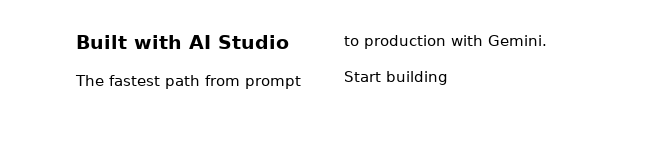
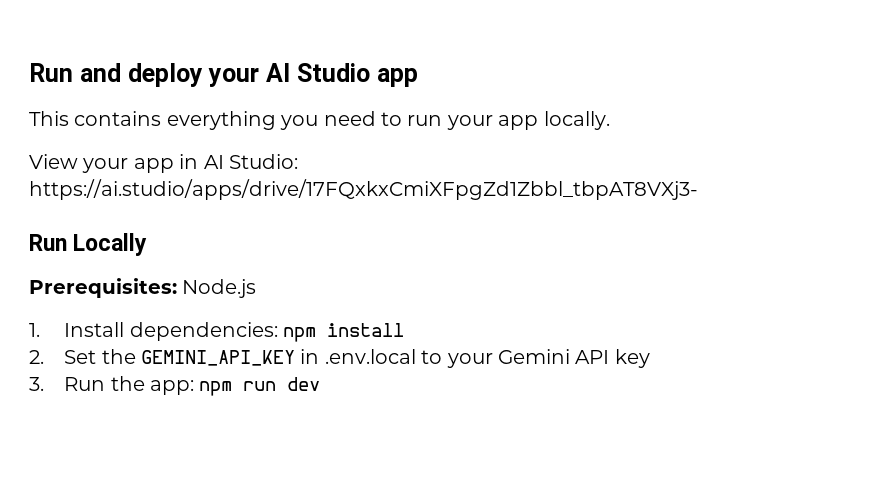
[76,35,289,49] [75,75,301,89] [344,35,547,49] [344,71,448,85] Built with AI Studio // The fastest path from prompt to production with Gemini. // Start building -> [29,63,418,87] [29,111,610,130] [29,154,298,173] [29,179,698,200] [29,233,148,256] [29,278,257,298] [29,322,405,342] [29,349,650,368] [29,376,321,396] Run and deploy your AI Studio app // This contains everything you need to run your app locally. // View your app in AI Studio: https://ai.studio/apps/drive/17FQxkxCmiXFpgZd1Zbbl_tbpAT8VXj3- // Run Locally // Prerequisites: Node.js // 1. Install dependencies: npm install // 2. Set the GEMINI_API_KEY in .env.local to your Gemini API key // 3. Run the app: npm run dev

